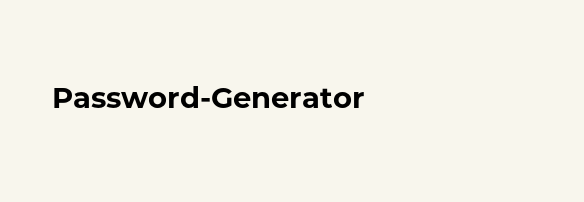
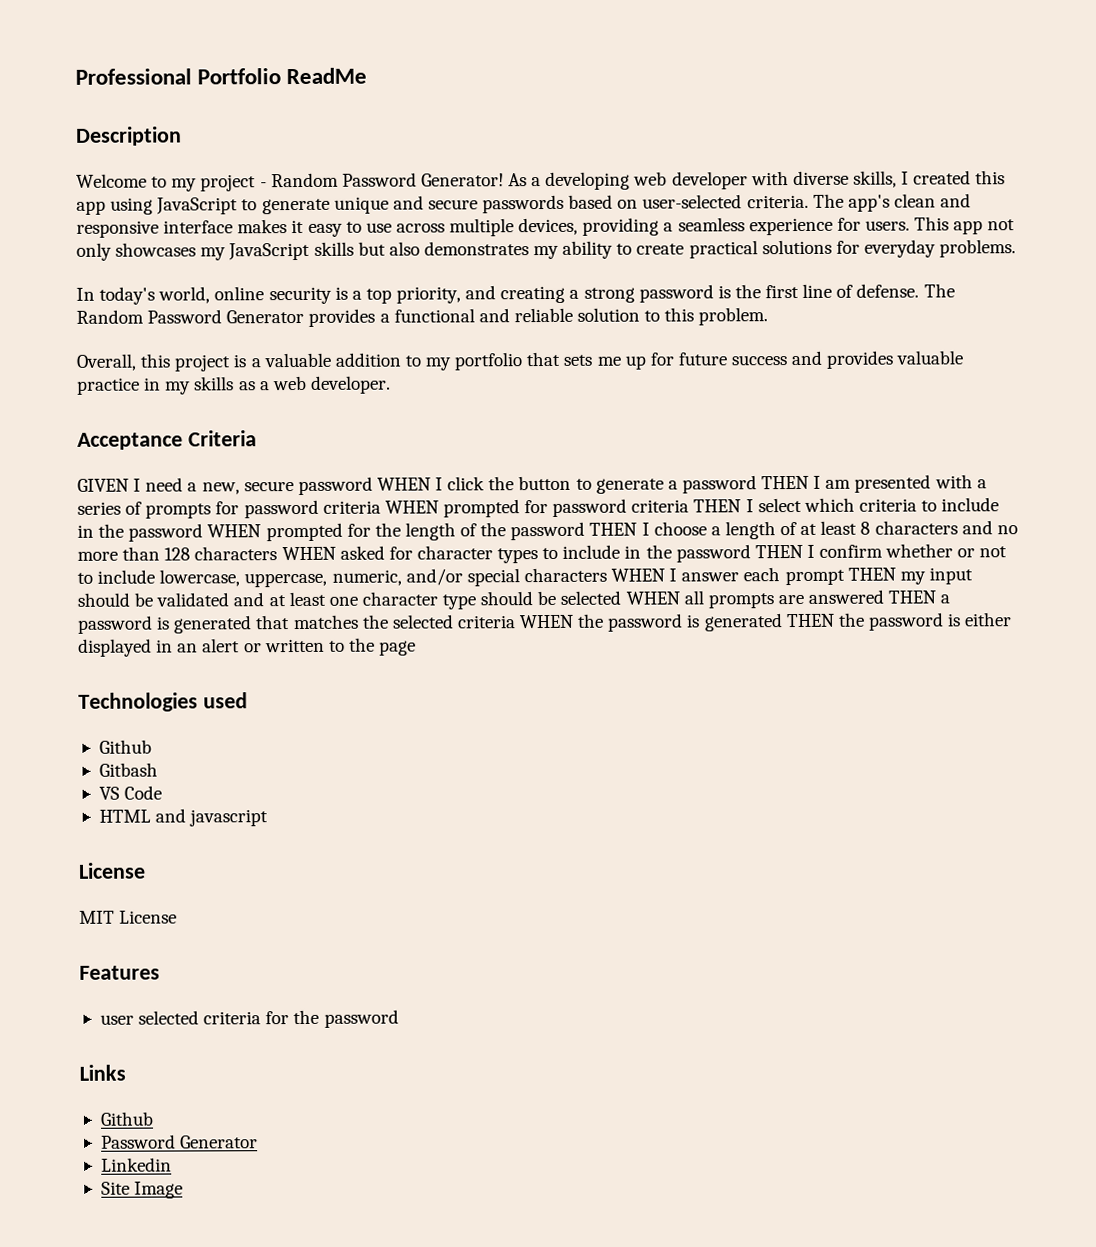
[52,86,365,108] Password-Generator -> [75,67,368,85] [76,126,182,146] [76,170,1006,192] [76,193,972,215] [76,216,1016,238] [76,239,1017,261] [76,283,955,305] [76,307,769,327] [76,350,964,372] [77,375,391,395] [77,430,257,450] [77,474,987,496] [77,497,1000,519] [77,520,1018,542] [77,543,1008,564] [77,567,973,588] [77,589,951,610] [77,612,1013,634] [78,637,417,657] [78,692,248,712] [98,739,152,754] [98,762,158,777] [98,785,163,800] [98,808,269,827] [78,862,146,879] [79,910,178,924] [79,965,160,980] [99,1009,399,1028] [79,1064,126,1081] [99,1111,154,1126] [100,1134,259,1149] [100,1157,172,1172] [100,1181,184,1199] Professional Portfolio ReadMe // Description // Welcome to my project - Random Password Generator! As a developing web developer with diverse skills, I created this app using JavaScript to generate unique and secure passwords based on user-selected criteria. The app's clean and responsive interface makes it easy to use across multiple devices, providing a seamless experience for users. This app not only showcases my JavaScript skills but also demonstrates my ability to create practical solutions for everyday problems. // In today's world, online security is a top priority, and creating a strong password is the first line of defense. The Random Password Generator provides a functional and reliable solution to this problem. // Overall, this project is a valuable addition to my portfolio that sets me up for future success and provides valuable practice in my skills as a web developer. // Acceptance Criteria // GIVEN I need a new, secure password WHEN I click the button to generate a password THEN I am presented with a series of prompts for password criteria WHEN prompted for password criteria THEN I select which criteria to include in the password WHEN prompted for the length of the password THEN I choose a length of at least 8 characters and no more than 128 characters WHEN asked for character types to include in the password THEN I confirm whether or not to include lowercase, uppercase, numeric, and/or special characters WHEN I answer each prompt THEN my input should be validated and at least one character type should be selected WHEN all prompts are answered THEN a password is generated that matches the selected criteria WHEN the password is generated THEN the password is either displayed in an alert or written to the page // Technologies used // Github // Gitbash // VS Code // HTML and javascript // License // MIT License // Features // user selected criteria for the password // Links // Github // Password Generator // Linkedin // Site Image

